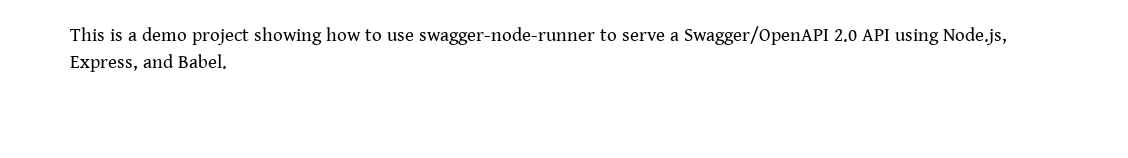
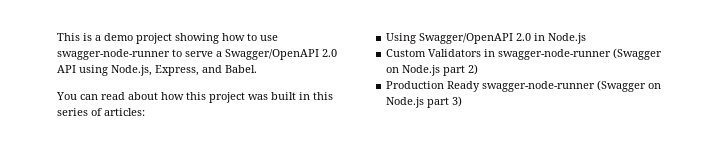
(227, 61) none -> [56,92,333,103] [57,108,145,116] [386,33,587,44] [386,48,663,60] [386,64,479,76] [386,80,662,92] [386,96,463,108] // You can read about how this project was built in this series of articles: // Using Swagger/OpenAPI 2.0 in Node.js // Custom Validators in swagger-node-runner (Swagger on Node.js part 2) // Production Ready swagger-node-runner (Swagger on Node.js part 3)

